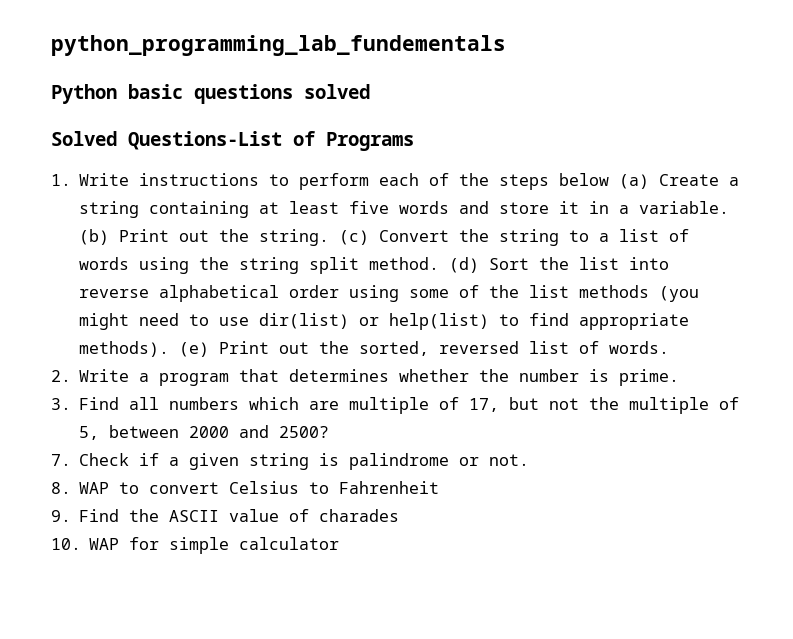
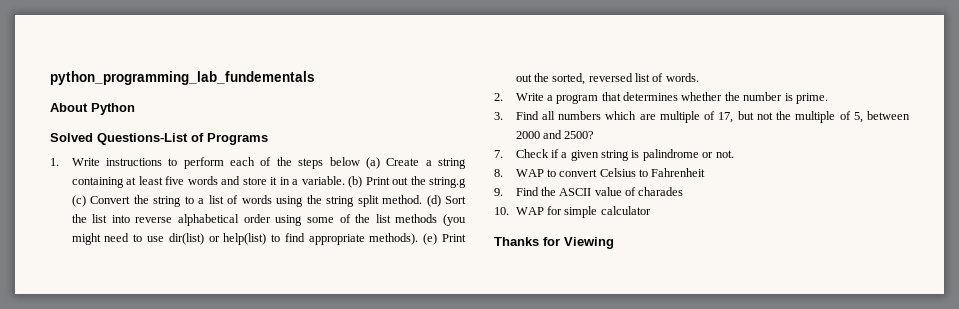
(506, 45) none -> [50,103,88,112] About
[128,84,370,104] basic questions solved -> (135, 109) none
[259,229,330,246] string. -> [429,177,467,188] string.g
(340, 543) none -> [494,237,614,249] // Thanks for Viewing

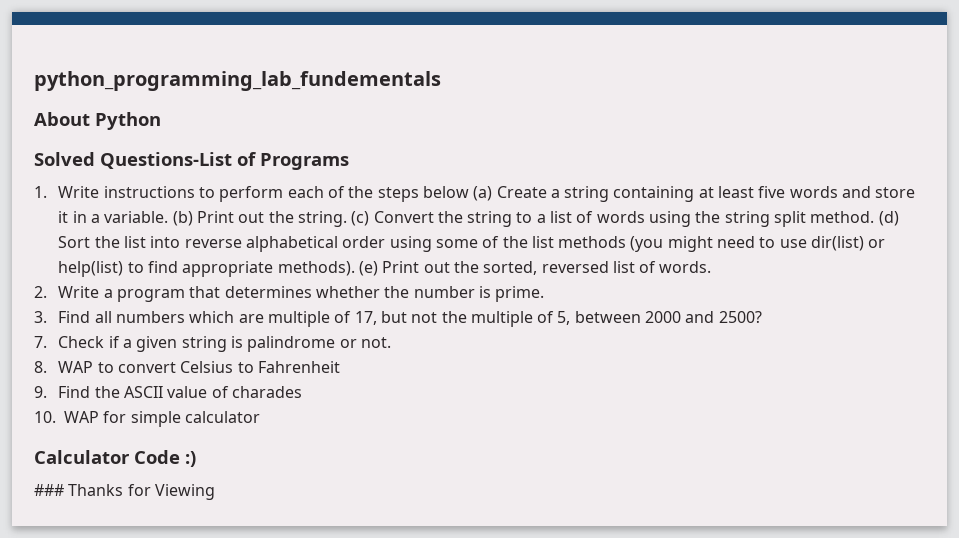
[429,177,467,188] string.g -> [297,211,347,227] string.
(651, 210) none -> [34,450,196,467] [34,484,64,496] Calculator Code :) // ###

